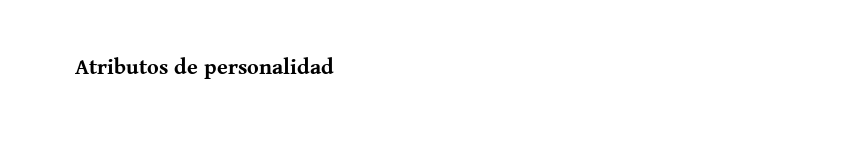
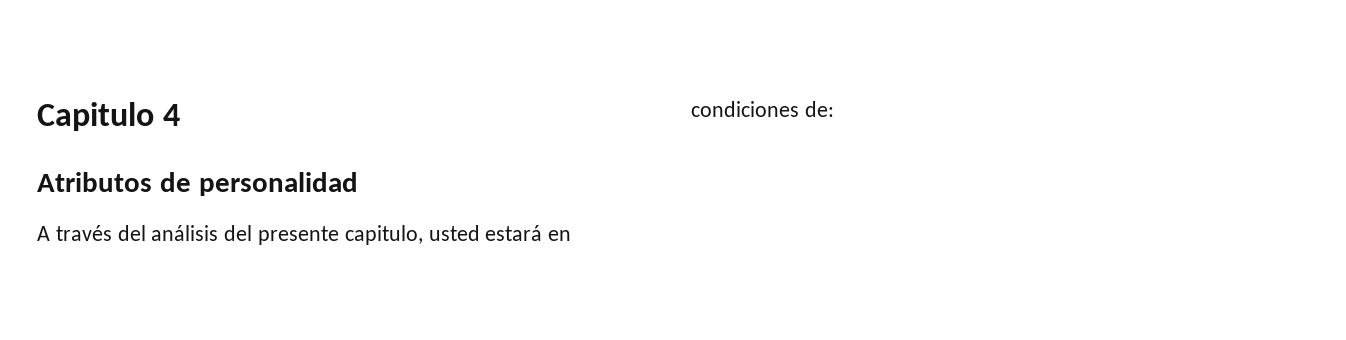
(75, 65) none -> [37,102,181,131] Capitulo 4 //
(334, 68) none -> [37,225,572,245] [691,101,834,117] // A través del análisis del presente capitulo, usted estará en condiciones de:

